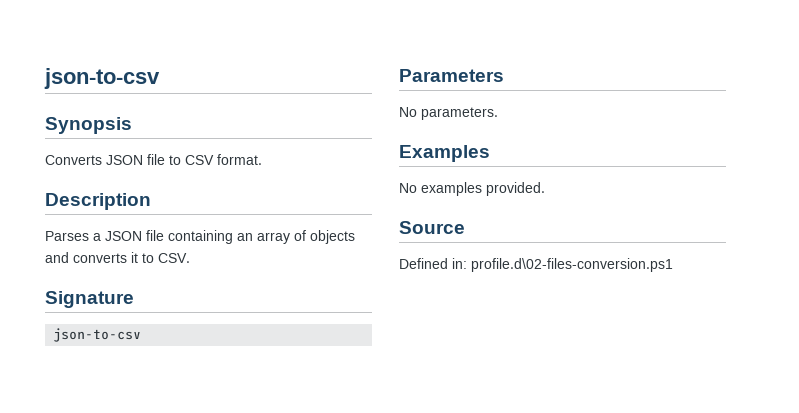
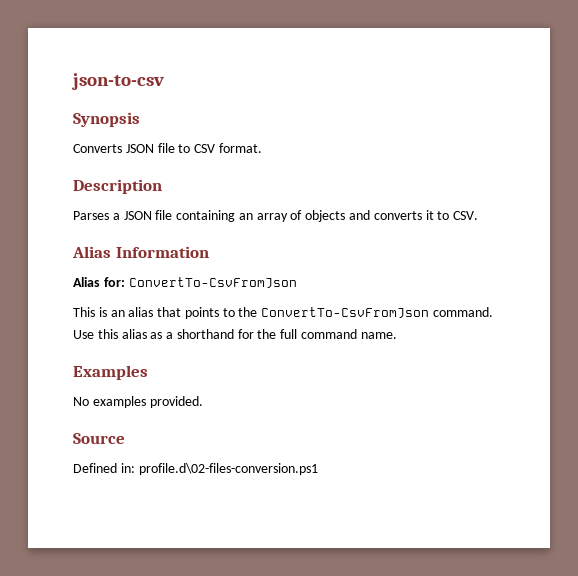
[45,291,134,308] [53,328,142,342] [399,69,504,82] [399,107,498,120] Signature // json-to-csv // Parameters // No parameters. -> [72,246,209,258] [73,277,297,288] [73,307,494,319] [73,329,397,339] Alias Information // Alias for: ConvertTo-CsvFromJson // This is an alias that points to the ConvertTo-CsvFromJson command. Use this alias as a shorthand for the full command name.

